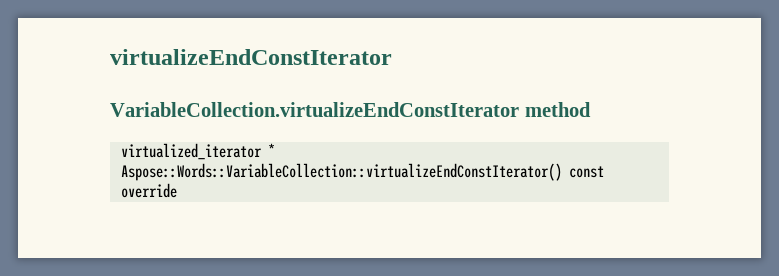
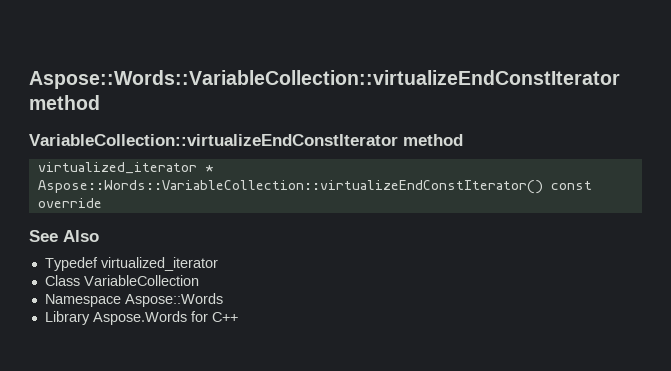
[110,49,392,65] [110,102,519,117] virtualizeEndConstIterator // VariableCollection.virtualizeEndConstIterator -> [29,70,620,89] [29,95,100,110] [29,134,398,146] Aspose::Words::VariableCollection::virtualizeEndConstIterator method // VariableCollection::virtualizeEndConstIterator
(177, 190) none -> [29,230,99,242] [44,257,218,271] [44,275,199,286] [44,293,223,307] [44,311,238,325] // See Also // Typedef virtualized_iterator // Class VariableCollection // Namespace Aspose::Words // Library Aspose.Words for C++

